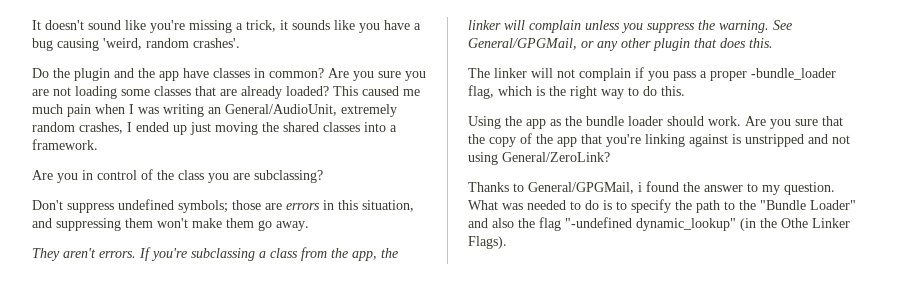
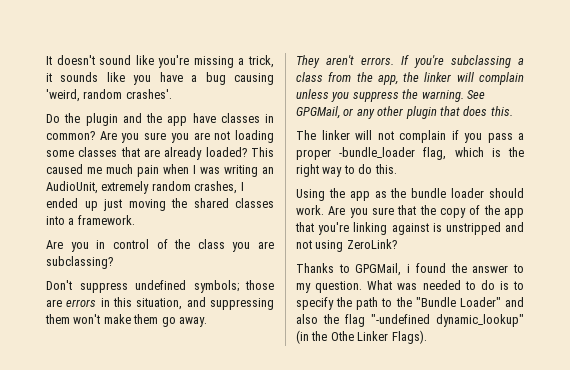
[225,104,337,116] General/AudioUnit, -> [46,181,98,194] AudioUnit,
[468,38,577,50] General/GPGMail, -> [296,106,340,119] GPGMail,
[502,152,610,162] General/ZeroLink? -> [346,239,397,249] ZeroLink?
[528,182,634,194] General/GPGMail, -> [355,263,402,276] GPGMail,

